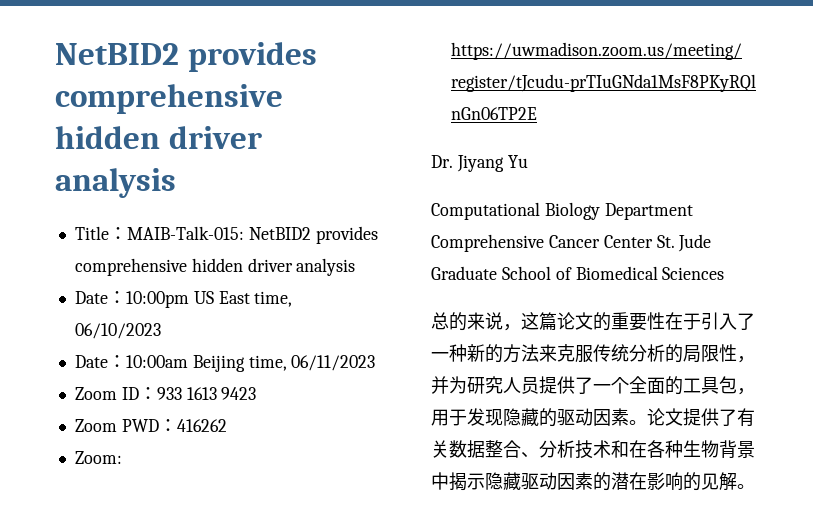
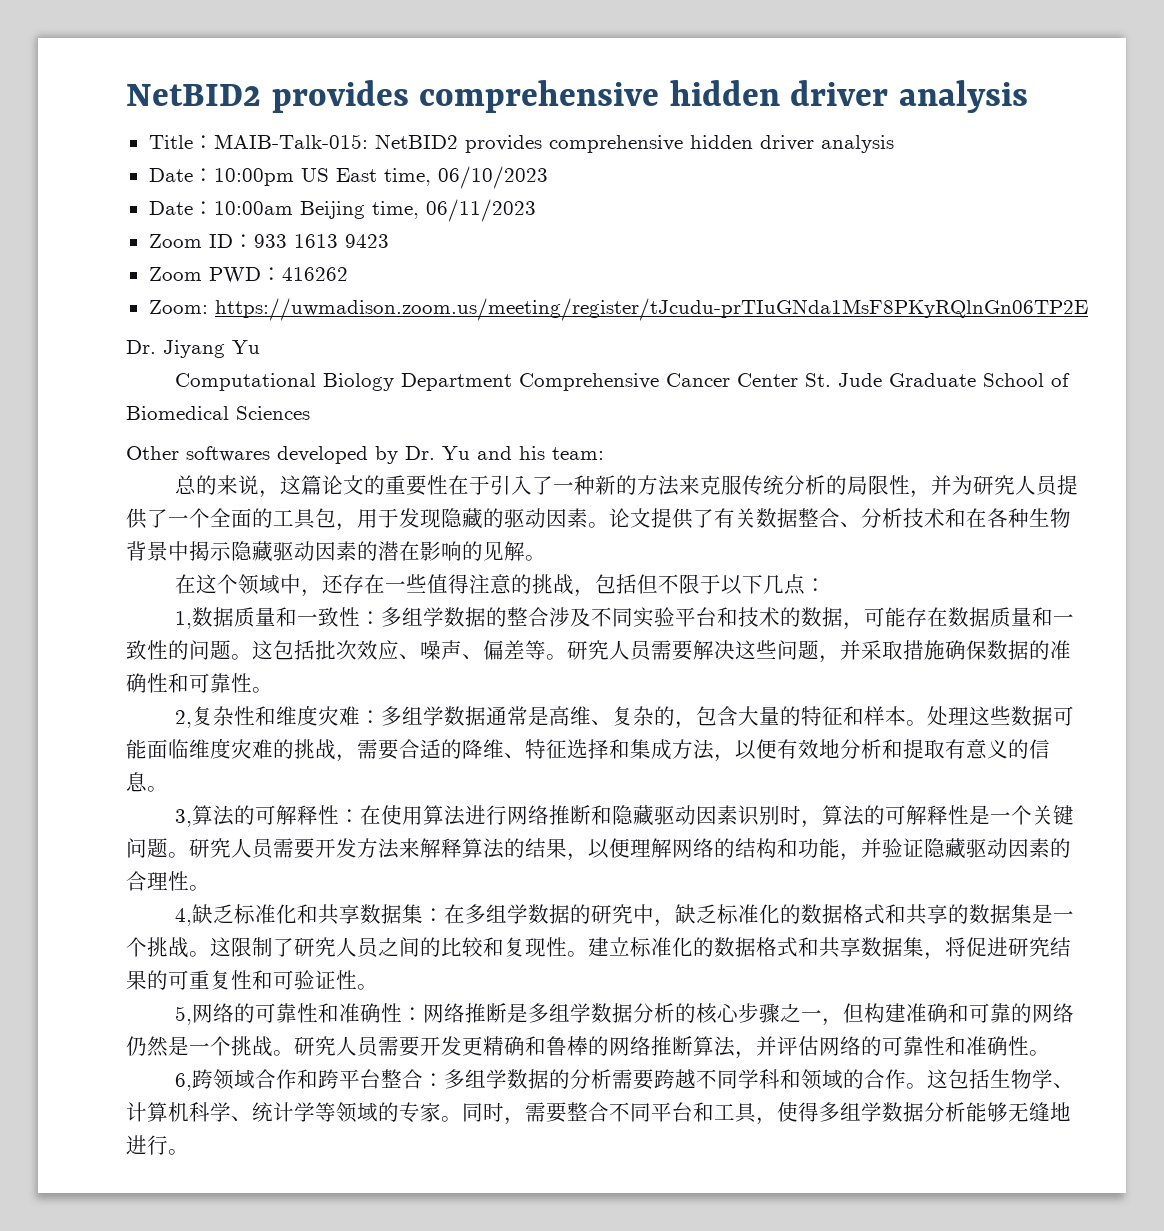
(725, 273) none -> [126,446,604,464] // Other softwares developed by Dr. Yu and his team:
(755, 486) none -> [175,574,827,597] [175,607,1075,630] [126,640,1071,663] [126,673,273,693] [175,705,1075,729] [126,738,1050,762] [126,772,168,792] [175,805,1075,828] [126,838,1071,861] [126,871,210,891] [175,904,1075,927] [126,937,1071,960] [126,970,378,990] [175,1003,1075,1026] [126,1036,1050,1059] [175,1069,1075,1091] [126,1102,1071,1125] [126,1135,189,1155] // 在这个领域中，还存在一些值得注意的挑战，包括但不限于以下几点： // 1,数据质量和一致性：多组学数据的整合涉及不同实验平台和技术的数据，可能存在数据质量和一致性的问题。这包括批次效应、噪声、偏差等。研究人员需要解决这些问题，并采取措施确保数据的准确性和可靠性。 // 2,复杂性和维度灾难：多组学数据通常是高维、复杂的，包含大量的特征和样本。处理这些数据可能面临维度灾难的挑战，需要合适的降维、特征选择和集成方法，以便有效地分析和提取有意义的信息。 // 3,算法的可解释性：在使用算法进行网络推断和隐藏驱动因素识别时，算法的可解释性是一个关键问题。研究人员需要开发方法来解释算法的结果，以便理解网络的结构和功能，并验证隐藏驱动因素的合理性。 // 4,缺乏标准化和共享数据集：在多组学数据的研究中，缺乏标准化的数据格式和共享的数据集是一个挑战。这限制了研究人员之间的比较和复现性。建立标准化的数据格式和共享数据集，将促进研究结果的可重复性和可验证性。 // 5,网络的可靠性和准确性：网络推断是多组学数据分析的核心步骤之一，但构建准确和可靠的网络仍然是一个挑战。研究人员需要开发更精确和鲁棒的网络推断算法，并评估网络的可靠性和准确性。 // 6,跨领域合作和跨平台整合：多组学数据的分析需要跨越不同学科和领域的合作。这包括生物学、计算机科学、统计学等领域的专家。同时，需要整合不同平台和工具，使得多组学数据分析能够无缝地进行。

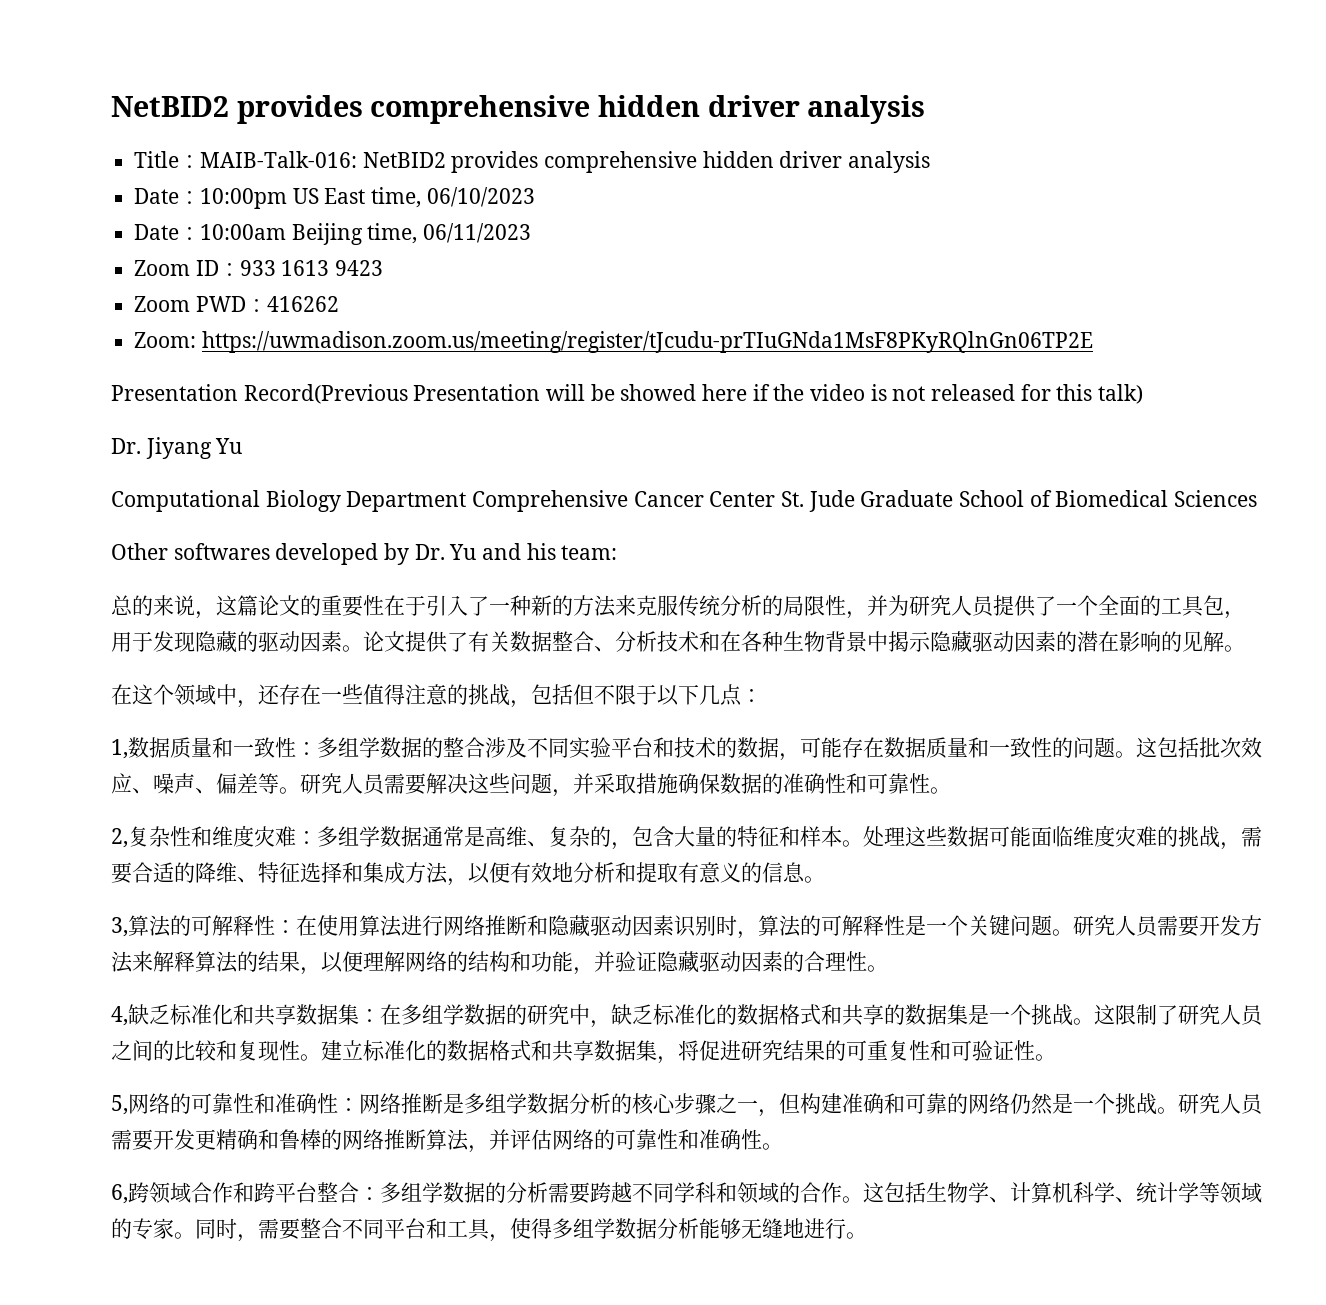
[213,134,368,149] MAIB-Talk-015: -> [200,151,358,168] MAIB-Talk-016:
(1088, 309) none -> [111,384,1144,404] // Presentation Record(Previous Presentation will be showed here if the video is not released for this talk)

